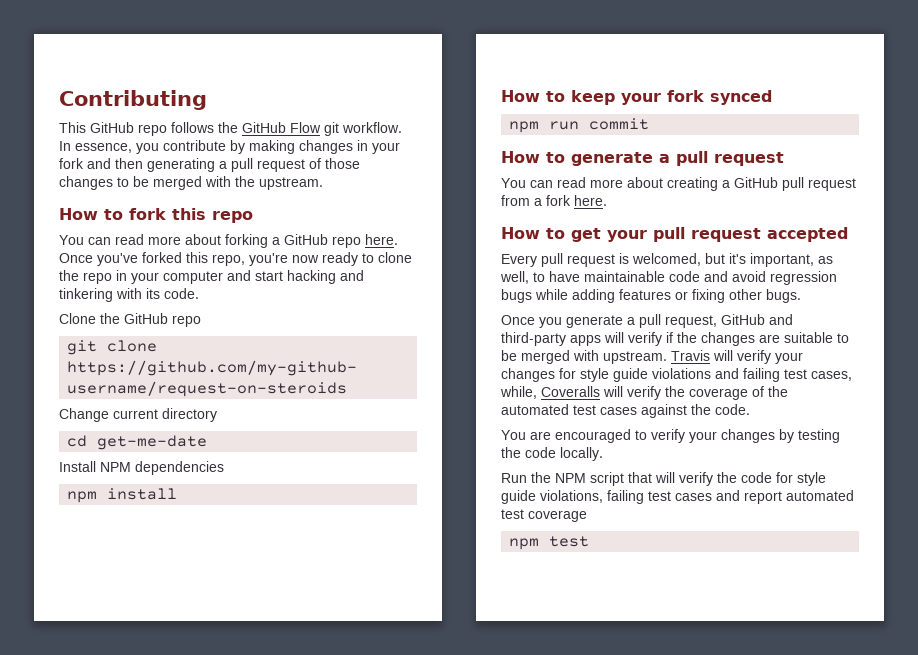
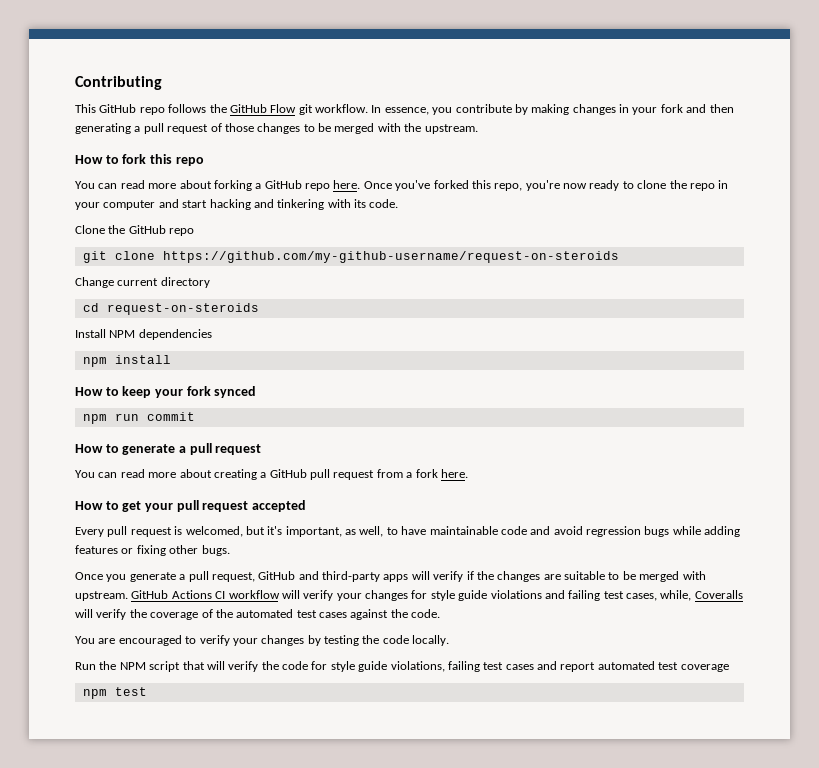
[97,435,208,450] get-me-date -> [106,303,259,315] request-on-steroids
[671,350,710,361] Travis -> [131,590,280,599] GitHub Actions CI workflow

